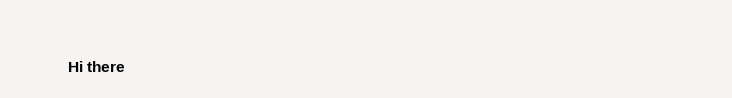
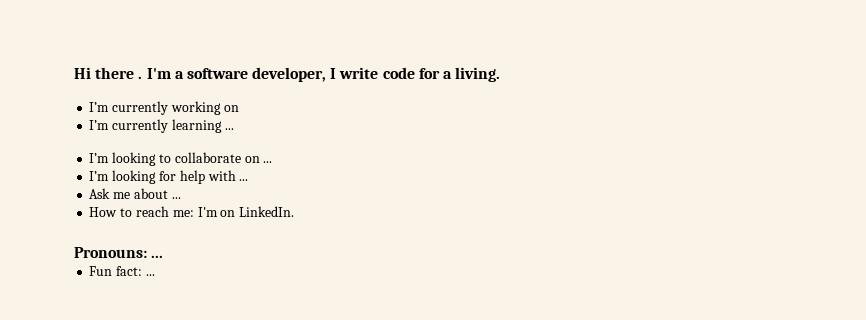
(126, 66) none -> [138,67,501,82] [89,101,239,115] [89,119,234,133] [89,152,273,166] [89,170,249,184] [89,188,181,199] [89,206,295,217] [74,247,164,258] [89,266,155,276] . I'm a software developer, I write code for a living. // I’m currently working on // I’m currently learning ... // I’m looking to collaborate on ... // I’m looking for help with ... // Ask me about ... // How to reach me: I'm on LinkedIn. // Pronouns: ... // Fun fact: ...

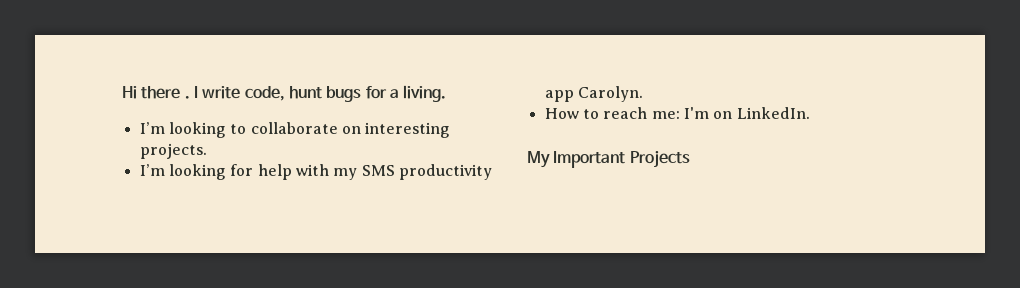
[146,67,501,82] [89,101,239,115] [89,119,234,133] I'm a software developer, I write code for a living. // I’m currently working on // I’m currently learning ... -> [193,85,447,102] I write code, hunt bugs for a living.
[263,161,273,163] ... -> [365,122,451,138] [139,143,207,159] interesting projects.
[239,179,249,181] [89,188,181,199] ... // Ask me about ... -> [333,164,492,180] [544,86,643,102] my SMS productivity app Carolyn.
[74,247,164,258] [89,266,155,276] Pronouns: ... // Fun fact: ... -> [527,150,690,168] My Important Projects

